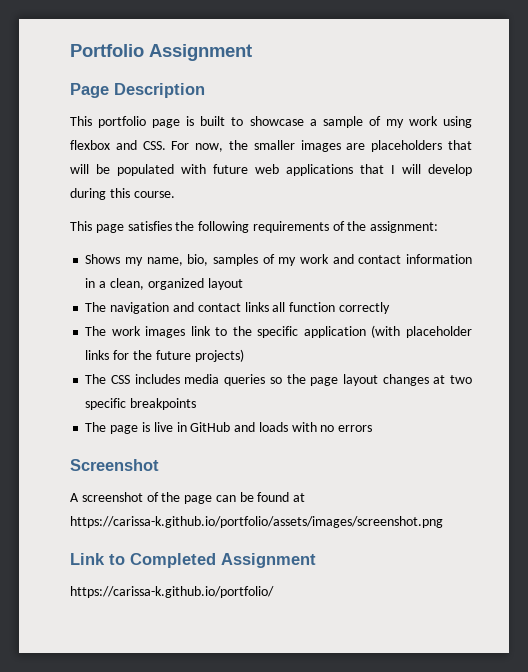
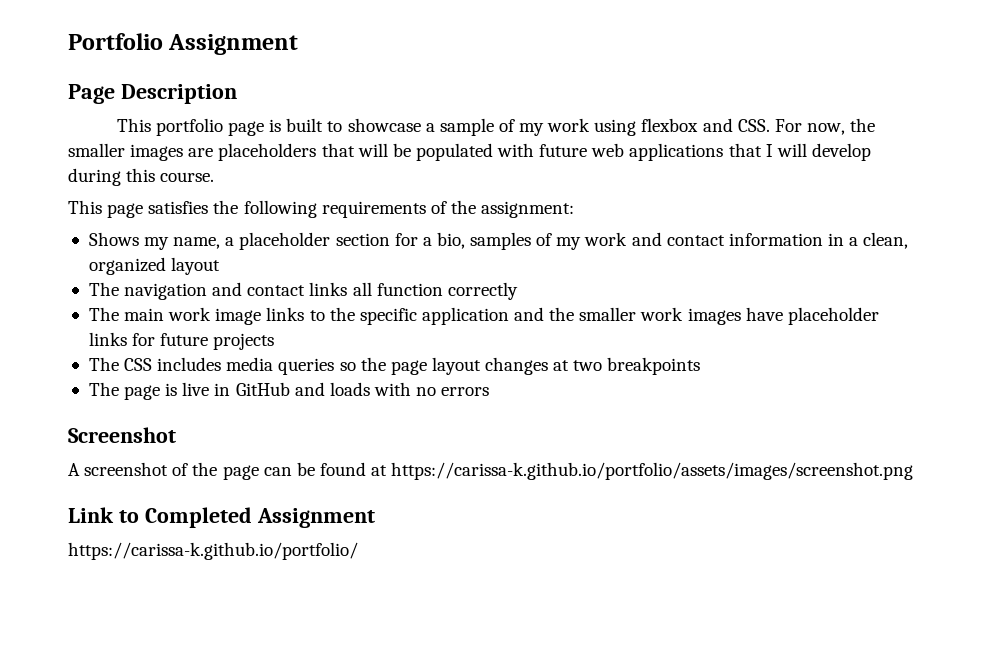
(183, 261) none -> [225,232,432,250] a placeholder section for a
[111,325,473,338] [85,349,244,362] work images link to the specific application (with placeholder links for the future projects) -> [124,307,879,325] [88,332,275,350] main work image links to the specific application and the smaller work images have placeholder links for future projects
[85,398,127,410] specific -> (603, 365) none

